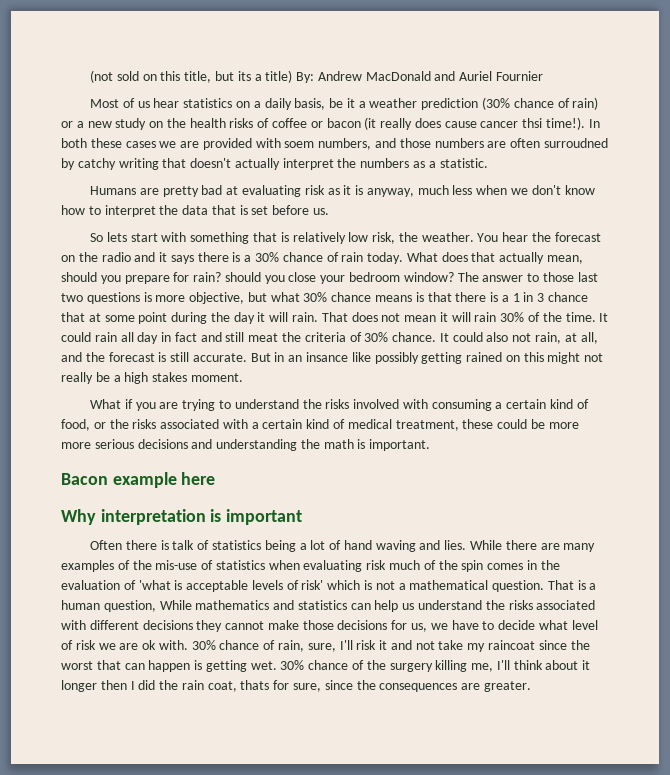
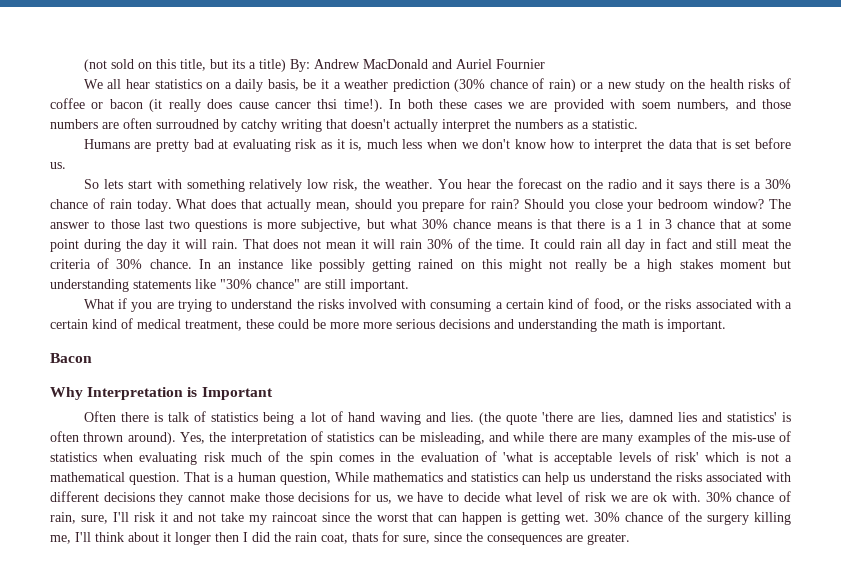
[90,98,150,108] Most of us -> [83,79,122,89] We all
[355,185,414,197] is anyway, -> [349,139,363,151] is,
[253,232,289,242] that is -> (245, 185) none
[224,272,261,282] should -> [523,199,564,209] Should
[189,292,245,304] objective, -> [301,219,362,232] subjective,
[439,332,598,344] [61,352,349,362] It could also not rain, at all, and the forecast is still accurate. But in an insance -> [198,259,284,269] In an instance
[190,373,243,382] moment. -> [719,259,791,269] [50,279,409,292] moment but understanding statements like "30% chance" are still important.
[112,472,216,488] example here -> (92, 358) none
[100,509,303,525] interpretation is important -> [87,387,273,400] Interpretation is Important
[470,540,503,550] While -> [479,412,792,425] [50,431,545,445] (the quote 'there are lies, damned lies and statistics' is often thrown around). Yes, the interpretation of statistics can be misleading, and while

